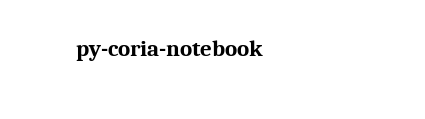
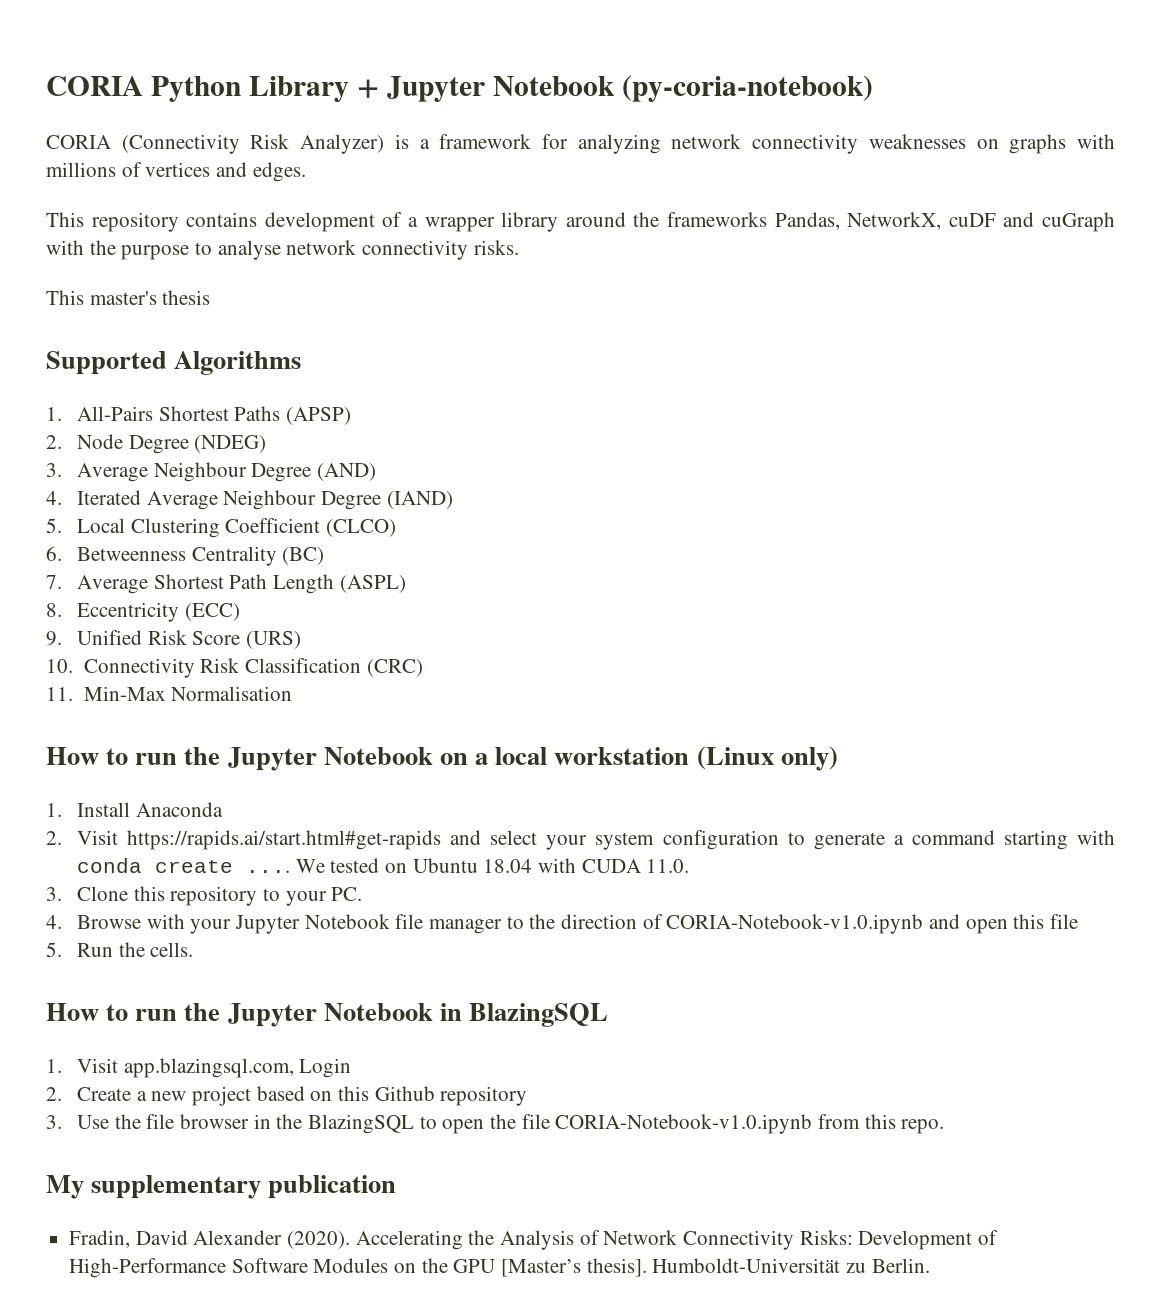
[76,40,263,61] py-coria-notebook -> [46,75,873,102] [46,134,1115,154] [46,162,306,182] [46,212,1116,232] [46,240,519,260] [46,290,211,305] [46,351,302,375] [46,406,352,425] [46,434,267,454] [46,462,377,482] [46,490,453,510] [46,518,397,538] [46,546,325,566] [46,574,406,594] [46,602,240,622] [46,630,302,649] [46,658,423,678] [46,686,293,701] [46,746,838,771] [46,802,223,817] [46,830,1115,850] [77,858,690,873] [46,886,363,906] [46,914,1079,934] [46,942,194,957] [46,1003,609,1027] [46,1058,352,1078] [46,1086,528,1106] [46,1114,945,1134] [46,1175,397,1199] [69,1230,999,1250] [69,1258,930,1278] CORIA Python Library + Jupyter Notebook (py-coria-notebook) // CORIA (Connectivity Risk Analyzer) is a framework for analyzing network connectivity weaknesses on graphs with millions of vertices and edges. // This repository contains development of a wrapper library around the frameworks Pandas, NetworkX, cuDF and cuGraph with the purpose to analyse network connectivity risks. // This master's thesis // Supported Algorithms // 1. All-Pairs Shortest Paths (APSP) // 2. Node Degree (NDEG) // 3. Average Neighbour Degree (AND) // 4. Iterated Average Neighbour Degree (IAND) // 5. Local Clustering Coefficient (CLCO) // 6. Betweenness Centrality (BC) // 7. Average Shortest Path Length (ASPL) // 8. Eccentricity (ECC) // 9. Unified Risk Score (URS) // 10. Connectivity Risk Classification (CRC) // 11. Min-Max Normalisation // How to run the Jupyter Notebook on a local workstation (Linux only) // 1. Install Anaconda // 2. Visit https://rapids.ai/start.html#get-rapids and select your system configuration to generate a command starting with conda create .... We tested on Ubuntu 18.04 with CUDA 11.0. // 3. Clone this repository to your PC. // 4. Browse with your Jupyter Notebook file manager to the direction of CORIA-Notebook-v1.0.ipynb and open this file // 5. Run the cells. // How to run the Jupyter Notebook in BlazingSQL // 1. Visit app.blazingsql.com, Login // 2. Create a new project based on this Github repository // 3. Use the file browser in the BlazingSQL to open the file CORIA-Notebook-v1.0.ipynb from this repo. // My supplementary publication // Fradin, David Alexander (2020). Accelerating the Analysis of Network Connectivity Risks: Development of High-Performance Software Modules on the GPU [Master’s thesis]. Humboldt-Universität zu Berlin.

